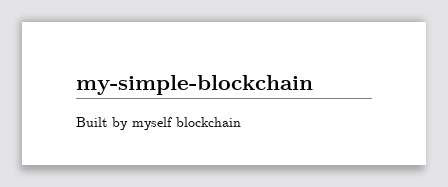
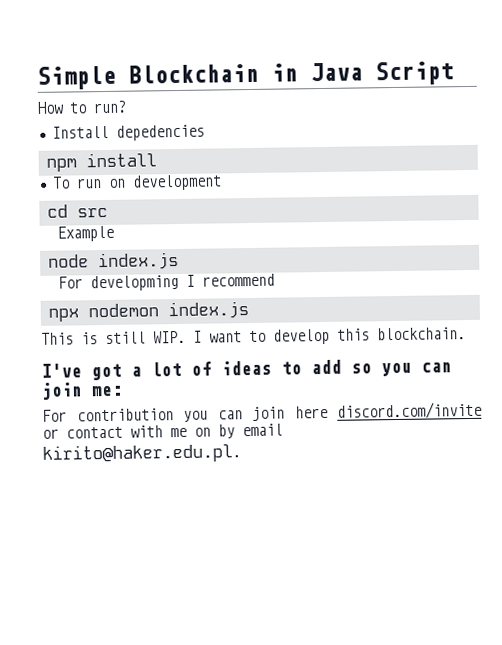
[76,75,313,95] [76,117,241,130] my-simple-blockchain // Built by myself blockchain -> [37,61,454,90] [37,100,127,114] [51,124,205,141] [45,152,157,172] [51,174,222,191] [46,204,108,218] [56,225,114,242] [47,251,179,271] [57,273,275,292] [47,301,249,322] [41,327,466,345] [41,359,452,381] [41,382,122,400] [42,401,482,422] [42,423,283,439] [42,443,241,464] Simple Blockchain in Java Script // How to run? // Install depedencies // npm install // To run on development // cd src // Example // node index.js // For developming I recommend // npx nodemon index.js // This is still WIP. I want to develop this blockchain. // I've got a lot of ideas to add so you can join me: // For contribution you can join here discord.com/invite or contact with me on by email kirito@haker.edu.pl.

